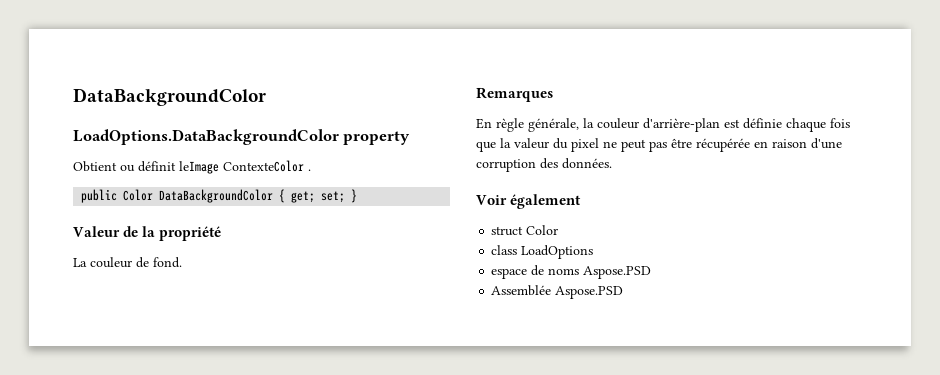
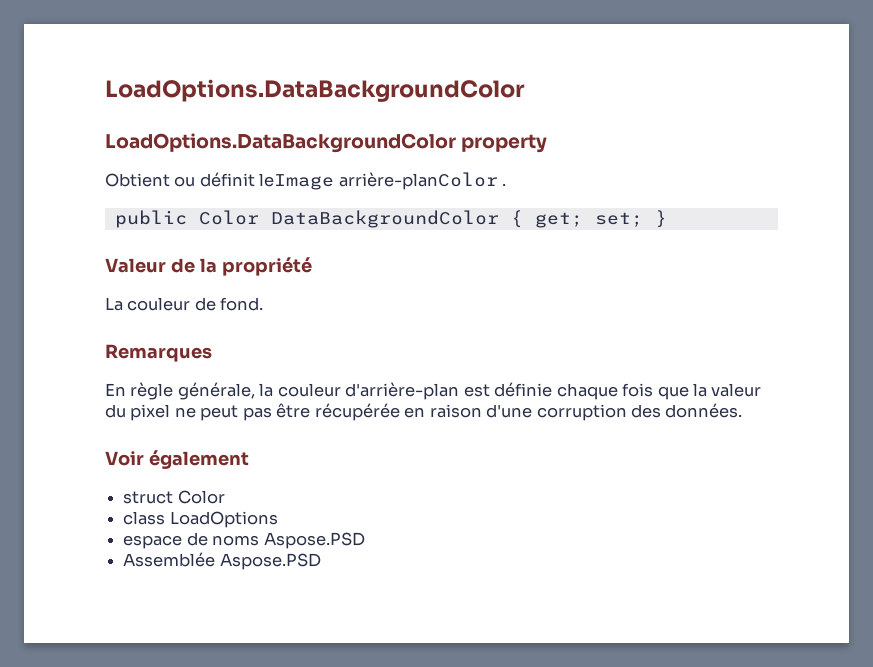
[73,88,266,106] DataBackgroundColor -> [105,79,525,102] LoadOptions.DataBackgroundColor
[223,160,304,172] ContexteColor -> [338,172,498,190] arrière-planColor

